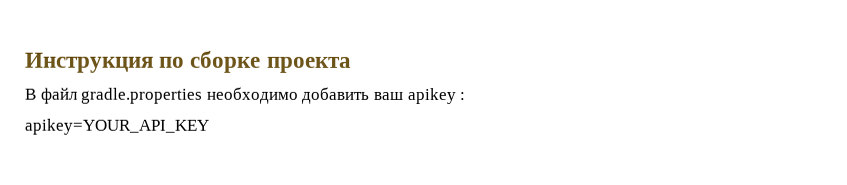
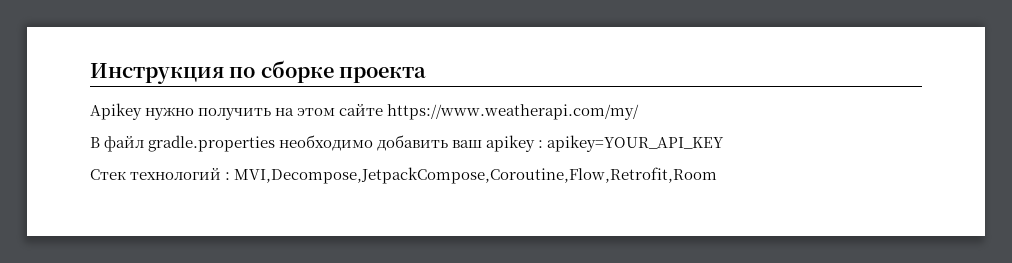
(352, 64) none -> [90,103,640,120] // Apikey нужно получить на этом сайте https://www.weatherapi.com/my/
[24,118,209,135] // apikey=YOUR_API_KEY -> [547,135,725,152] [90,167,718,184] apikey=YOUR_API_KEY // Стек технологий : MVI,Decompose,JetpackCompose,Coroutine,Flow,Retrofit,Room

